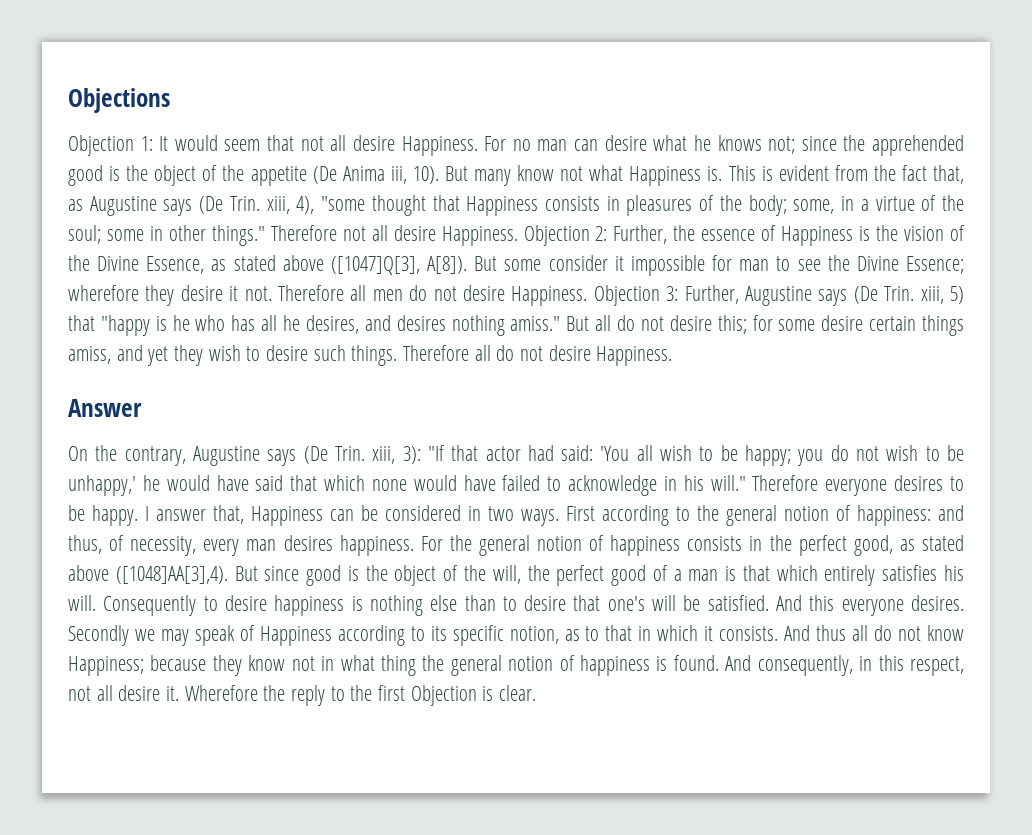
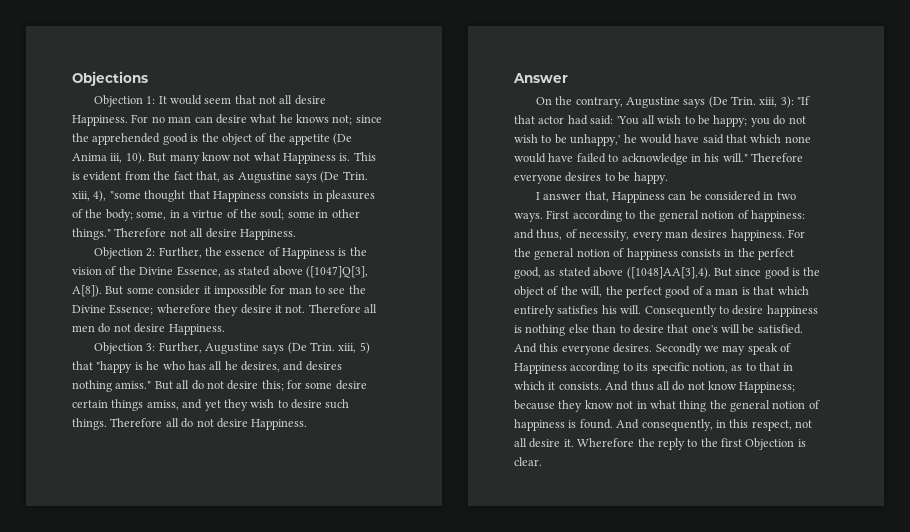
(518, 236) none -> (296, 234) //
(588, 296) none -> (225, 329) //
(139, 515) none -> (668, 178) //

